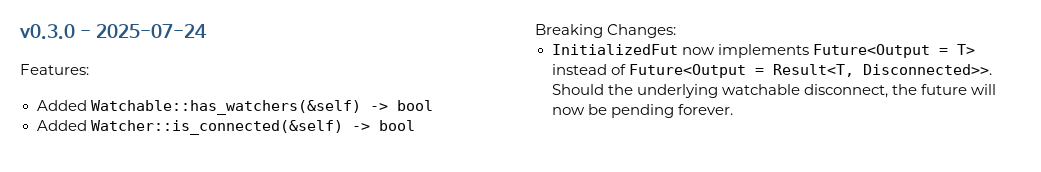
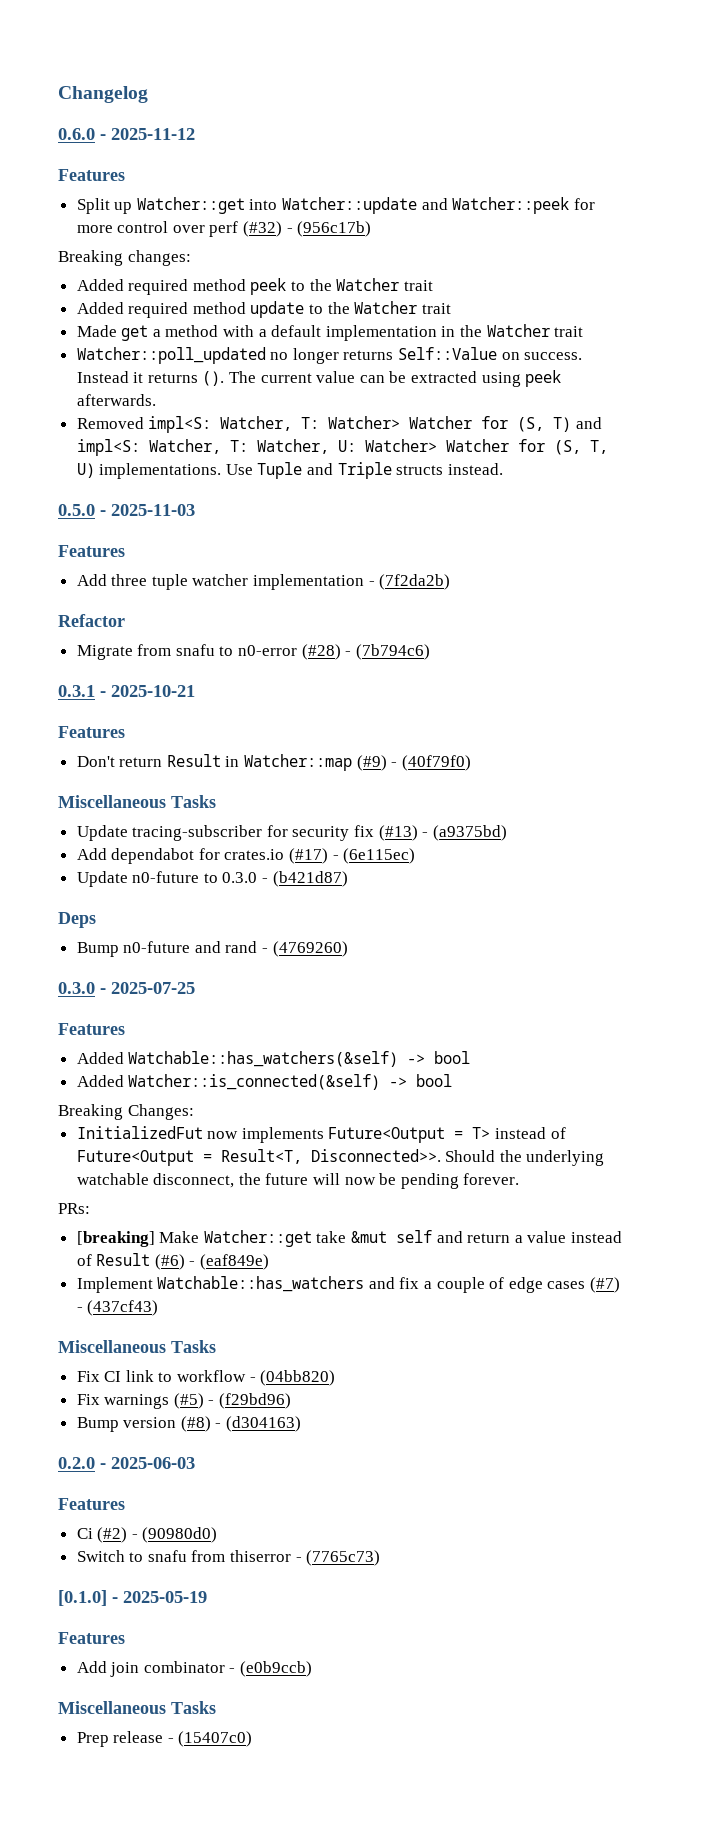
[19,24,207,40] [20,64,89,75] v0.3.0 - 2025-07-24 // Features: -> [58,86,148,103] [58,128,195,140] [58,169,125,181] [76,197,595,214] [76,221,372,237] [58,250,191,266] [76,278,433,295] [76,301,451,318] [76,324,584,341] [76,347,583,364] [76,370,562,387] [76,394,156,406] [76,416,602,433] [76,439,608,456] [76,462,503,479] [58,504,195,516] [58,545,125,557] [76,574,451,590] [58,614,125,627] [76,644,430,660] [58,685,195,697] [58,726,125,738] [76,754,471,771] [58,795,216,808] [76,825,507,841] [76,848,416,864] [76,871,348,887] [58,912,96,928] [76,941,348,957] [58,982,195,994] [58,1023,125,1035] Changelog // 0.6.0 - 2025-11-12 // Features // Split up Watcher::get into Watcher::update and Watcher::peek for more control over perf (#32) - (956c17b) // Breaking changes: // Added required method peek to the Watcher trait // Added required method update to the Watcher trait // Made get a method with a default implementation in the Watcher trait // Watcher::poll_updated no longer returns Self::Value on success. Instead it returns (). The current value can be extracted using peek afterwards. // Removed impl<S: Watcher, T: Watcher> Watcher for (S, T) and impl<S: Watcher, T: Watcher, U: Watcher> Watcher for (S, T, U) implementations. Use Tuple and Triple structs instead. // 0.5.0 - 2025-11-03 // Features // Add three tuple watcher implementation - (7f2da2b) // Refactor // Migrate from snafu to n0-error (#28) - (7b794c6) // 0.3.1 - 2025-10-21 // Features // Don't return Result in Watcher::map (#9) - (40f79f0) // Miscellaneous Tasks // Update tracing-subscriber for security fix (#13) - (a9375bd) // Add dependabot for crates.io (#17) - (6e115ec) // Update n0-future to 0.3.0 - (b421d87) // Deps // Bump n0-future and rand - (4769260) // 0.3.0 - 2025-07-25 // Features
(733, 109) none -> [58,1203,90,1214] [76,1230,623,1247] [76,1253,270,1270] [76,1276,621,1293] [76,1300,159,1316] [58,1340,216,1353] [76,1370,336,1386] [76,1393,292,1409] [76,1416,302,1432] [58,1457,195,1469] [58,1498,125,1510] [76,1527,218,1543] [76,1550,381,1566] [58,1590,207,1606] [58,1632,125,1644] [76,1661,313,1677] [58,1701,216,1714] [76,1731,253,1747] // PRs: // [breaking] Make Watcher::get take &mut self and return a value instead of Result (#6) - (eaf849e) // Implement Watchable::has_watchers and fix a couple of edge cases (#7) - (437cf43) // Miscellaneous Tasks // Fix CI link to workflow - (04bb820) // Fix warnings (#5) - (f29bd96) // Bump version (#8) - (d304163) // 0.2.0 - 2025-06-03 // Features // Ci (#2) - (90980d0) // Switch to snafu from thiserror - (7765c73) // [0.1.0] - 2025-05-19 // Features // Add join combinator - (e0b9ccb) // Miscellaneous Tasks // Prep release - (15407c0)

